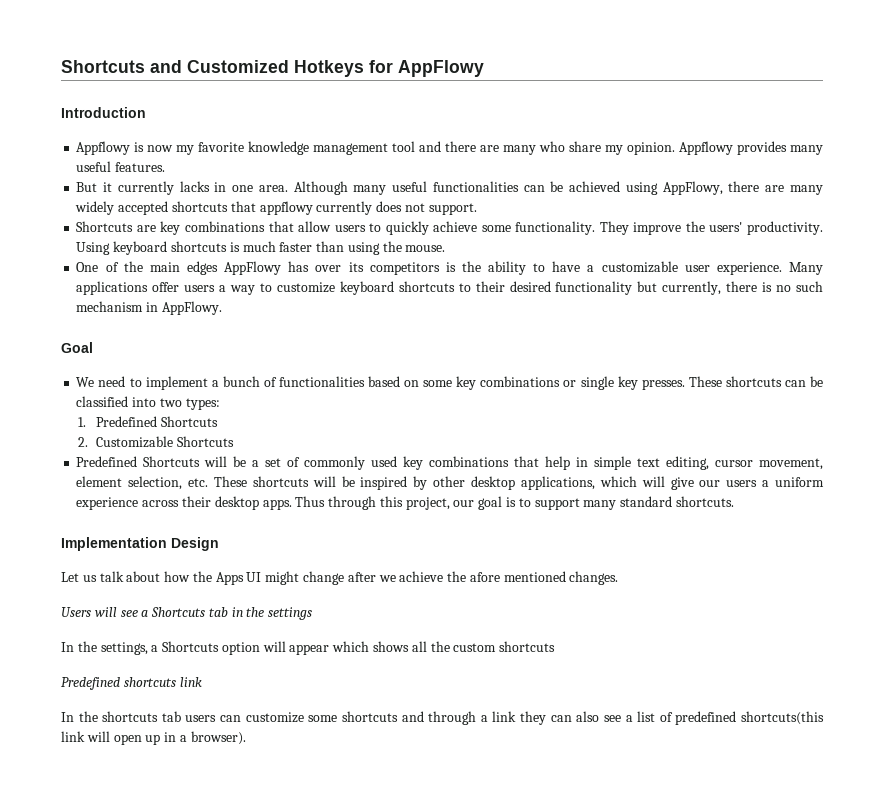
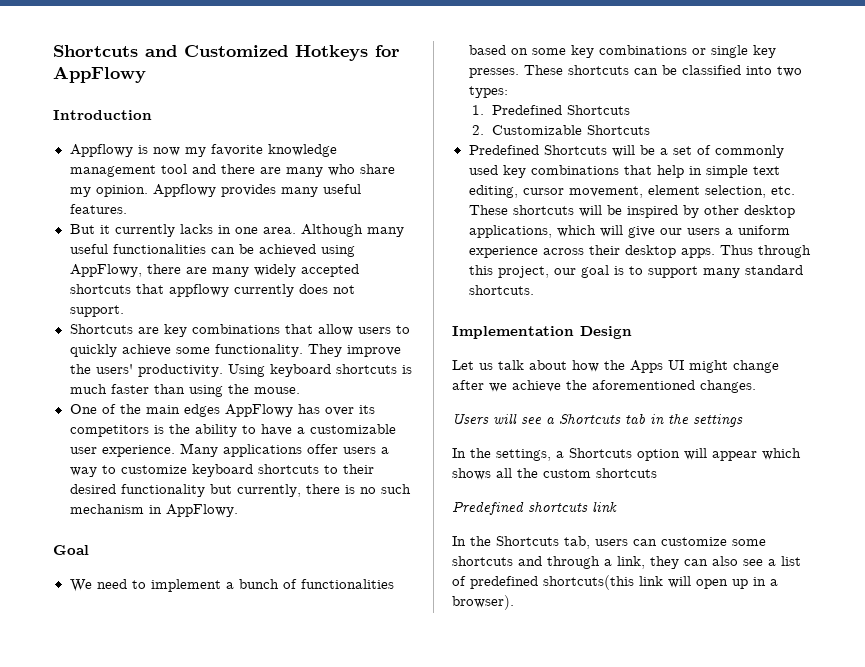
[469,571,566,582] afore mentioned -> [592,380,695,390] aforementioned
[102,711,181,722] shortcuts tab -> [496,536,590,549] Shortcuts tab,
[492,711,517,722] link -> [617,556,645,569] link,

